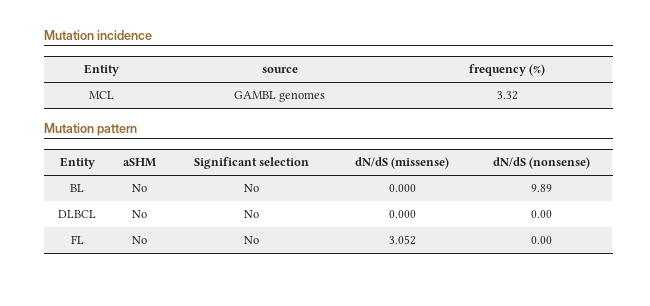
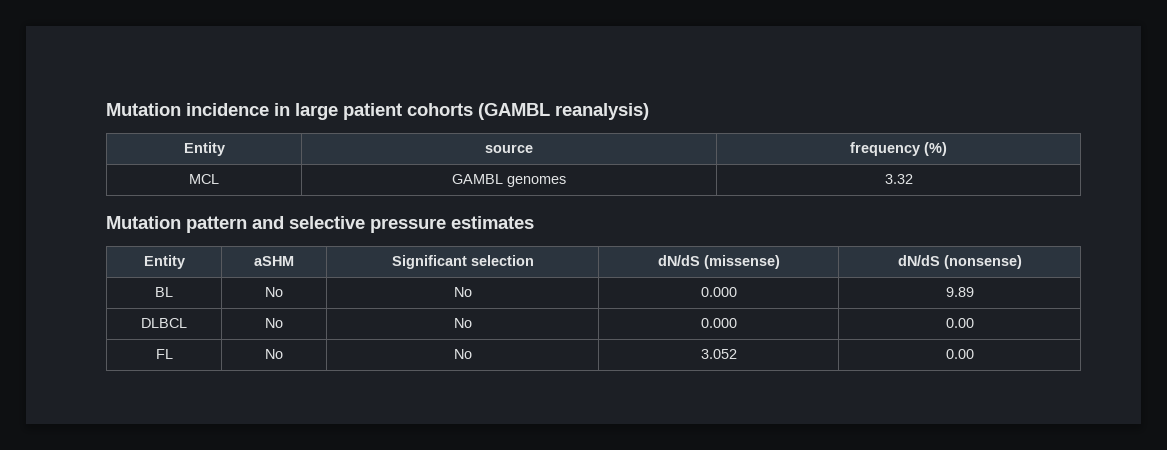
(153, 35) none -> [274,103,649,120] in large patient cohorts (GAMBL reanalysis)
(138, 130) none -> [252,216,534,233] and selective pressure estimates

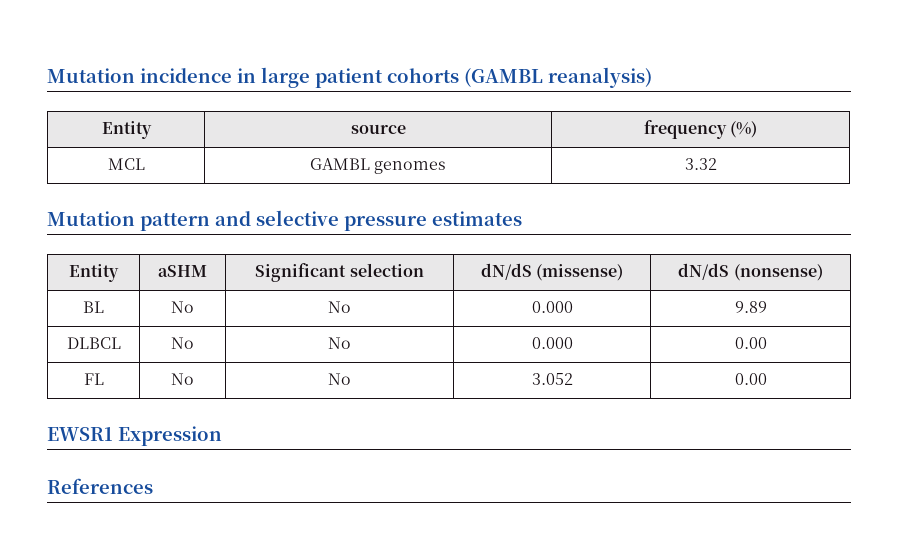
(974, 354) none -> [47,426,222,446] [47,478,153,494] // EWSR1 Expression // References

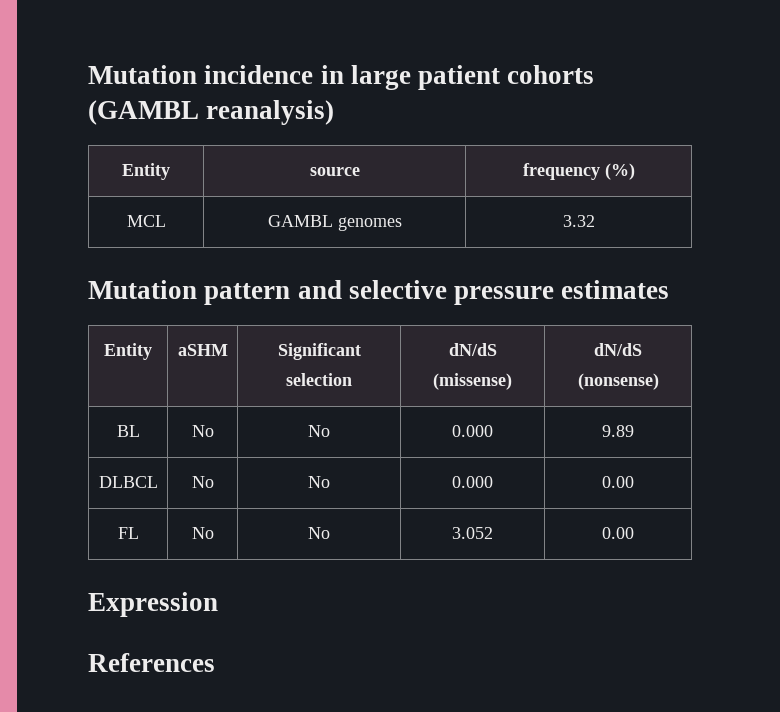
[47,427,113,441] EWSR1 -> (634, 533) none

